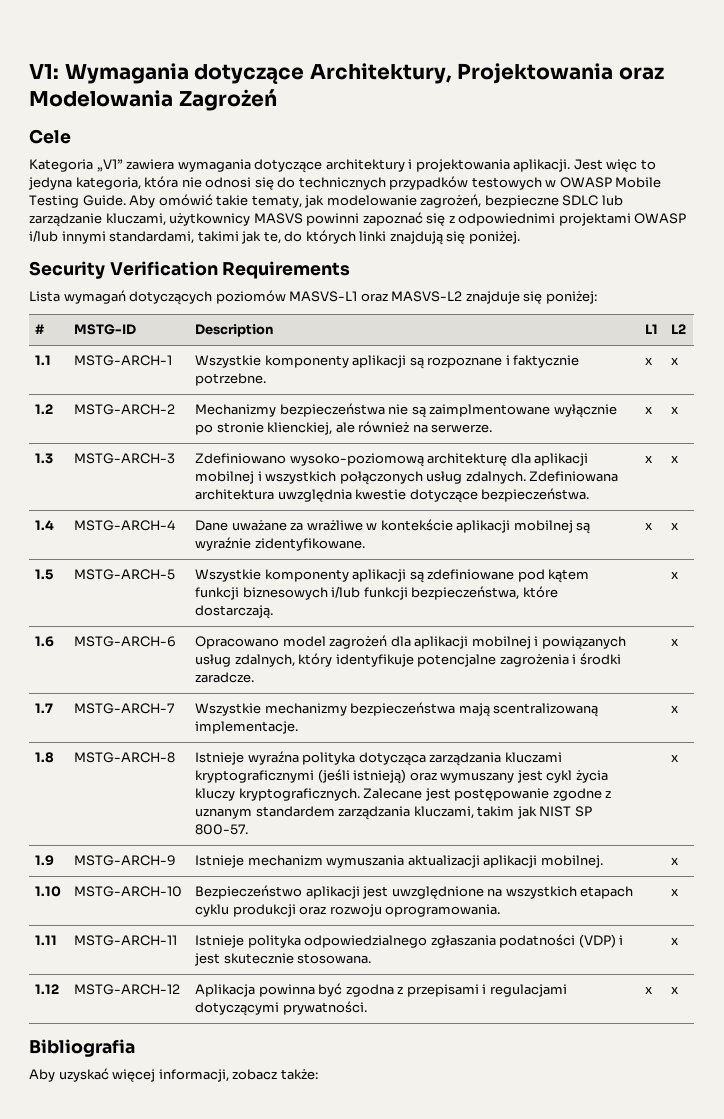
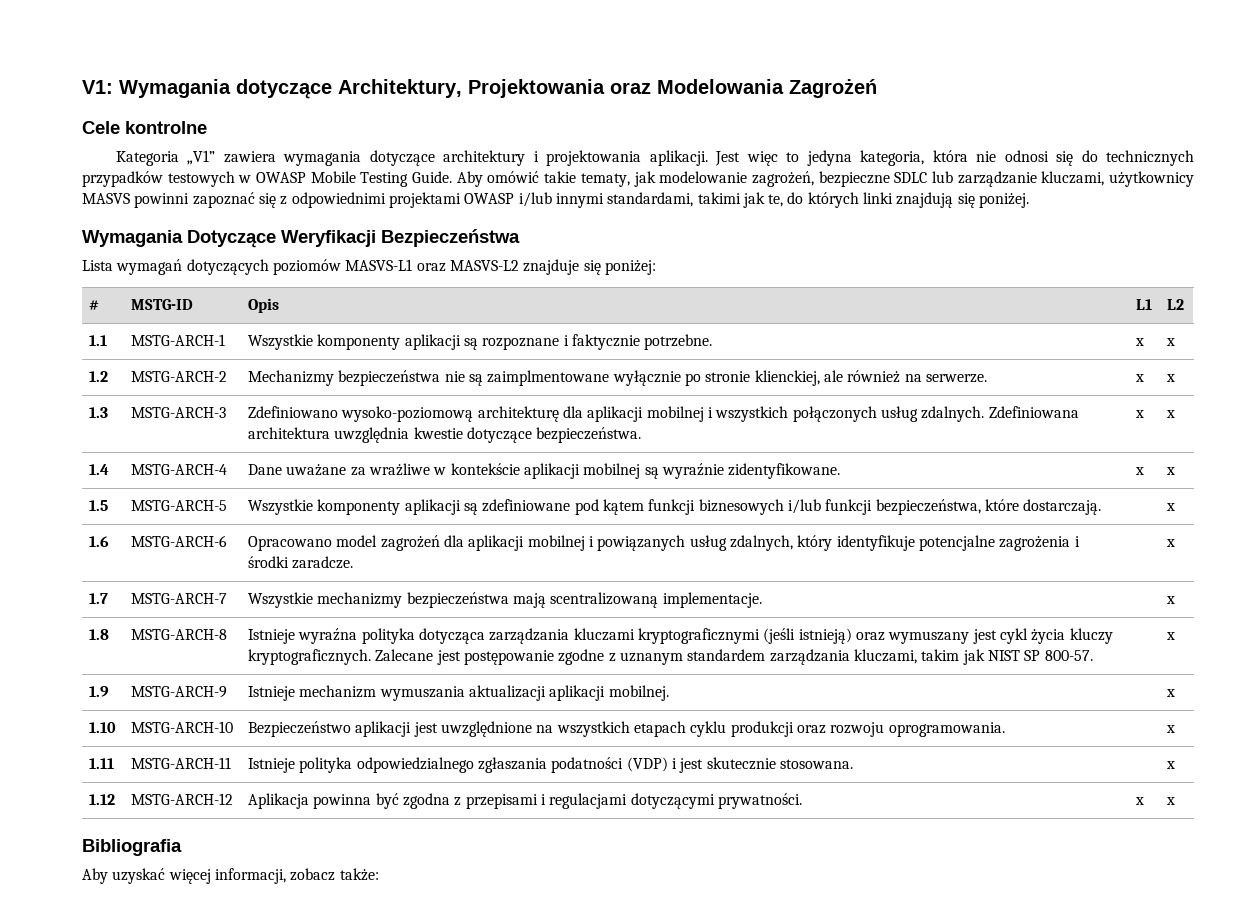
(71, 136) none -> [125,121,207,134] kontrolne
[29,261,351,279] Security Verification Requirements -> [82,229,520,248] Wymagania Dotyczące Weryfikacji Bezpieczeństwa
[195,324,274,337] Description -> [248,298,280,313] Opis

